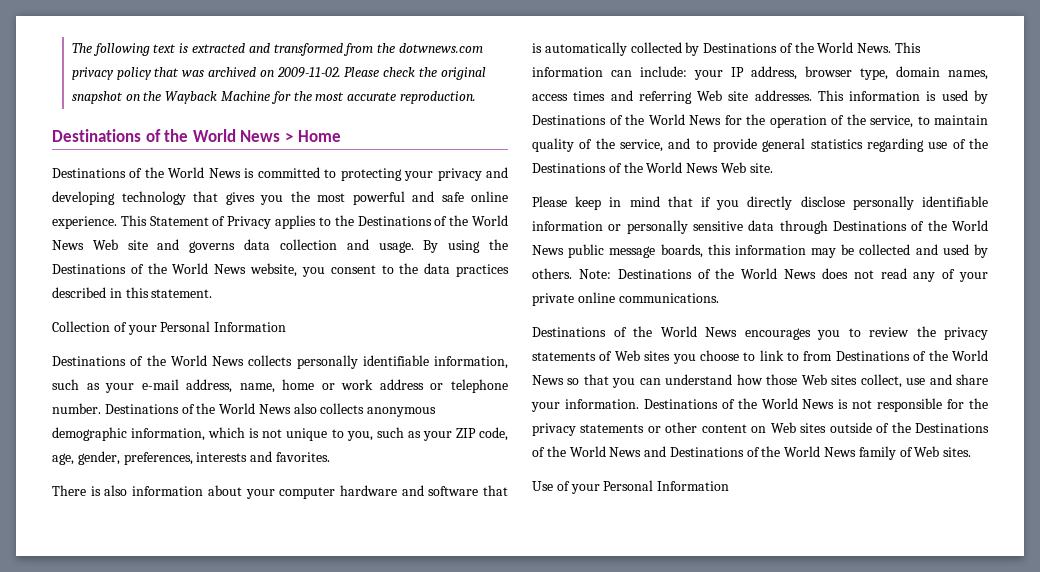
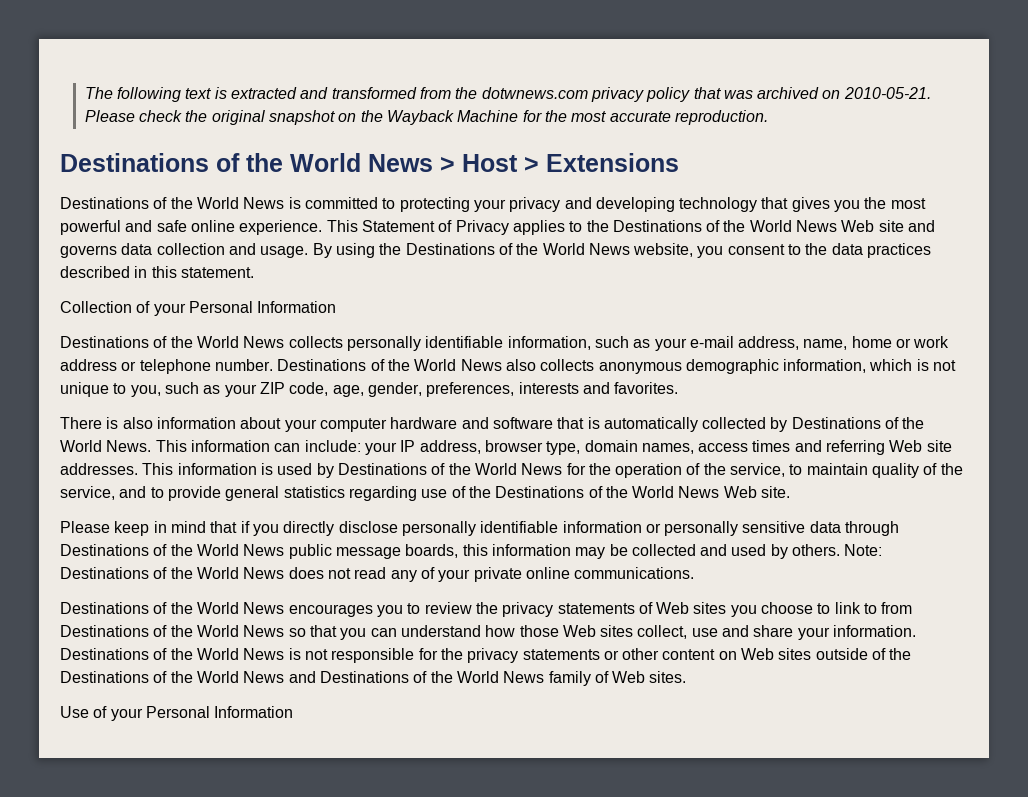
[276,67,341,78] 2009-11-02. -> [843,87,931,99] 2010-05-21.
[297,130,341,142] Home -> [462,153,679,172] Host > Extensions

